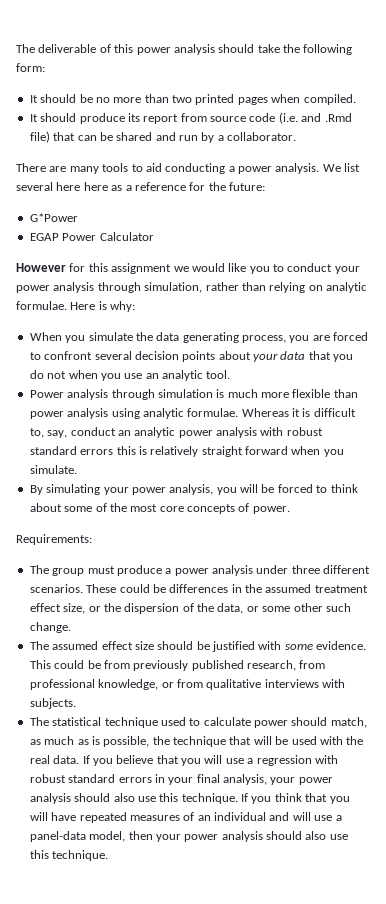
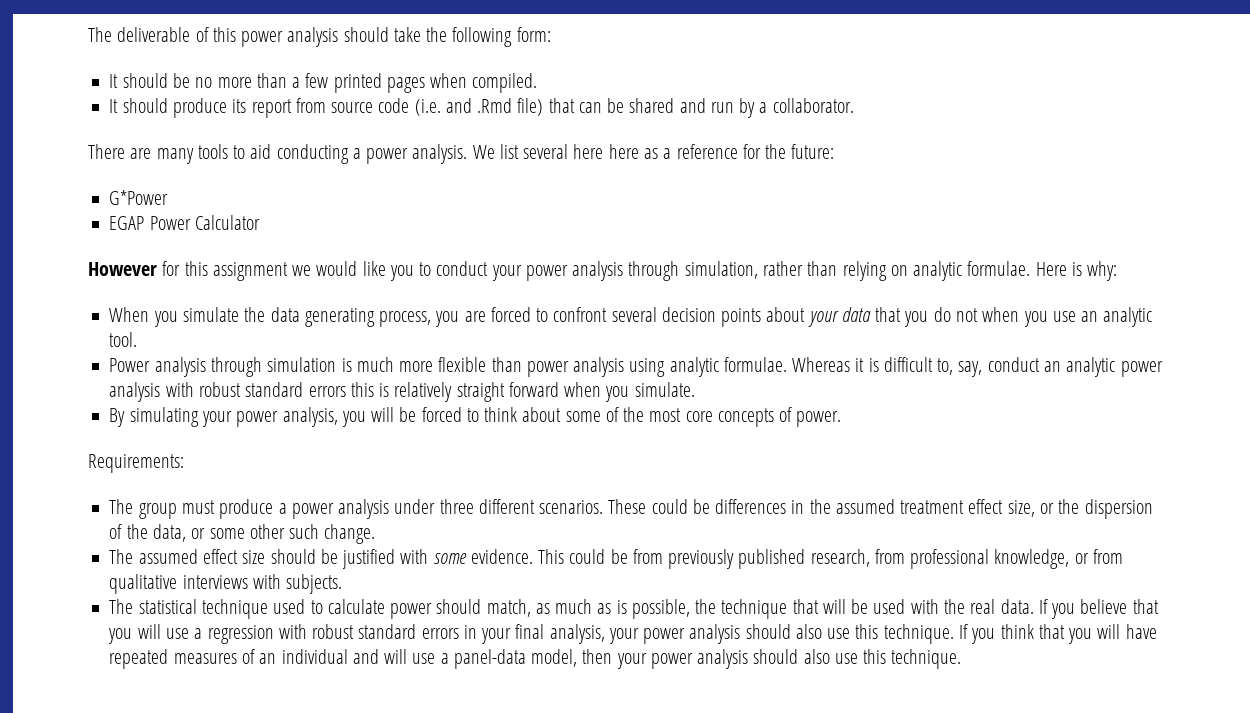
[172,95,192,103] two -> [292,73,329,88] a few

